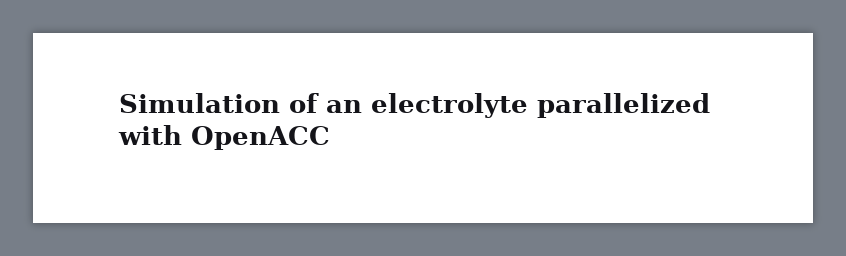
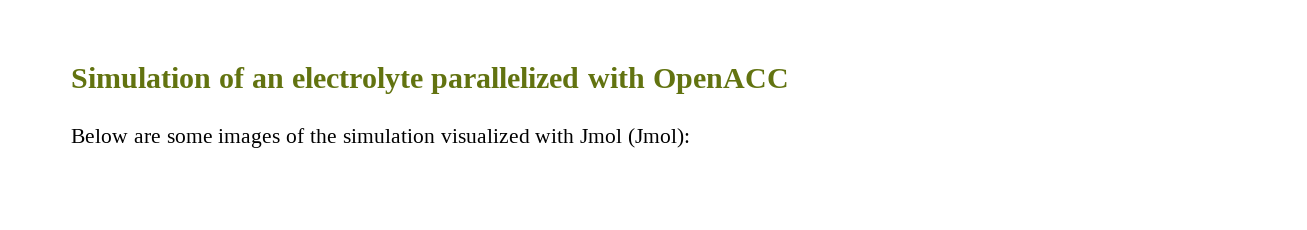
(330, 138) none -> [71,128,691,148] // Below are some images of the simulation visualized with Jmol (Jmol):

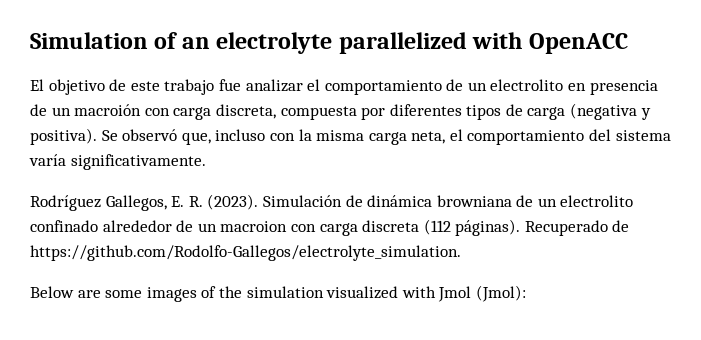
(789, 81) none -> [30,79,658,95] [30,103,651,120] [30,128,671,145] [29,154,206,170] [30,194,634,211] [30,219,630,236] [30,245,461,261] // El objetivo de este trabajo fue analizar el comportamiento de un electrolito en presencia de un macroión con carga discreta, compuesta por diferentes tipos de carga (negativa y positiva). Se observó que, incluso con la misma carga neta, el comportamiento del sistema varía significativamente. // Rodríguez Gallegos, E. R. (2023). Simulación de dinámica browniana de un electrolito confinado alrededor de un macroion con carga discreta (112 páginas). Recuperado de https://github.com/Rodolfo-Gallegos/electrolyte_simulation.

